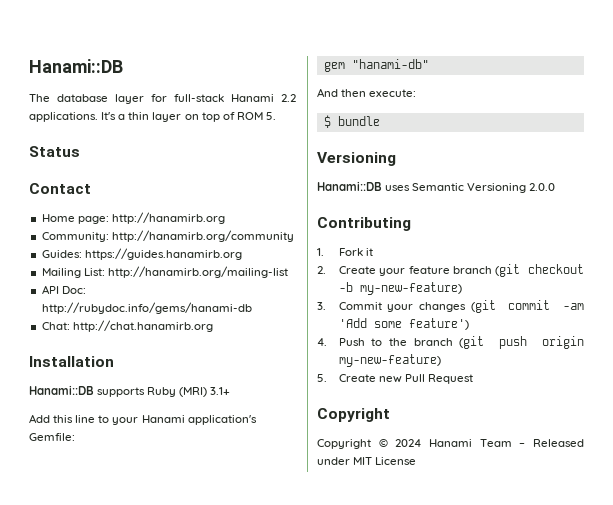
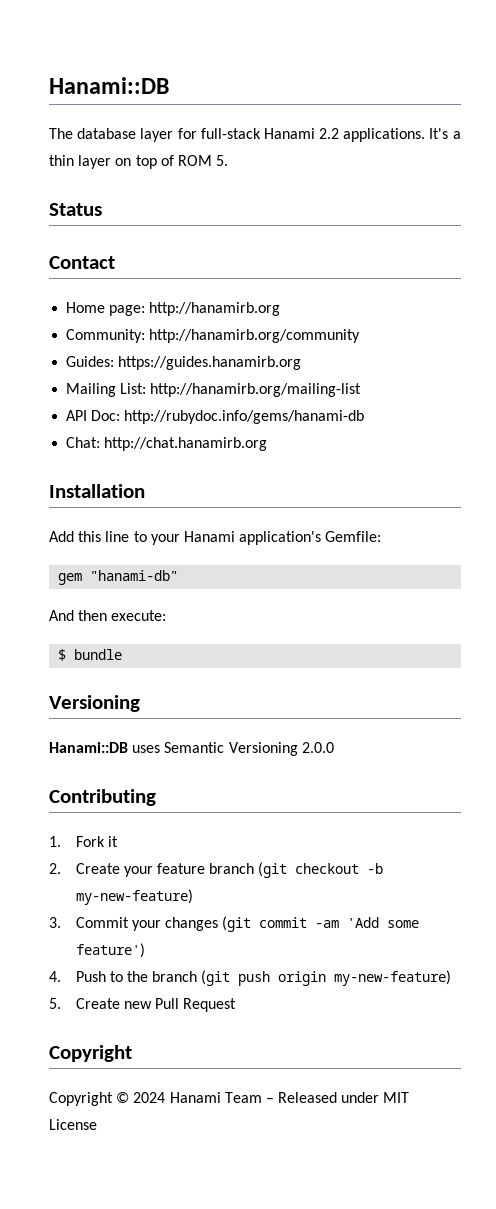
[29,385,231,397] // Hanami::DB supports Ruby (MRI) 3.1+ -> (145, 491) none

